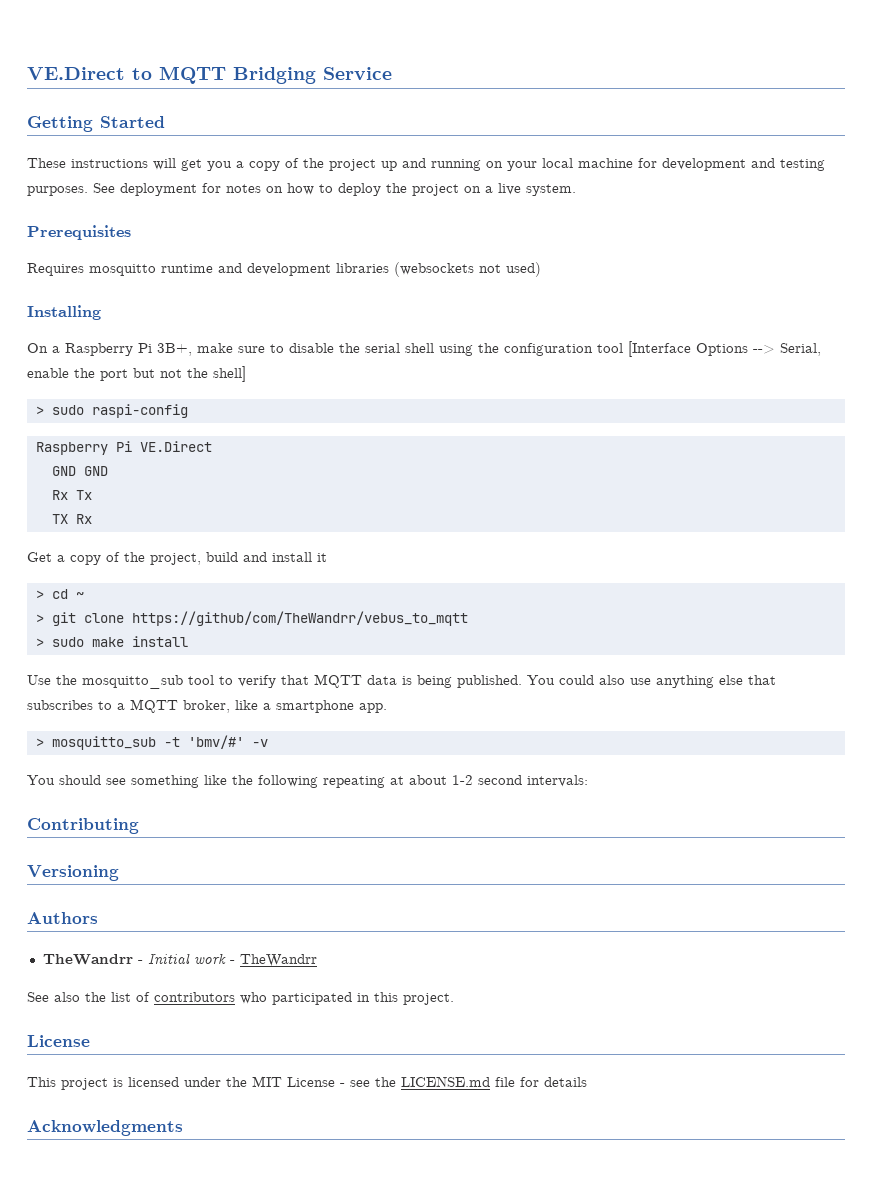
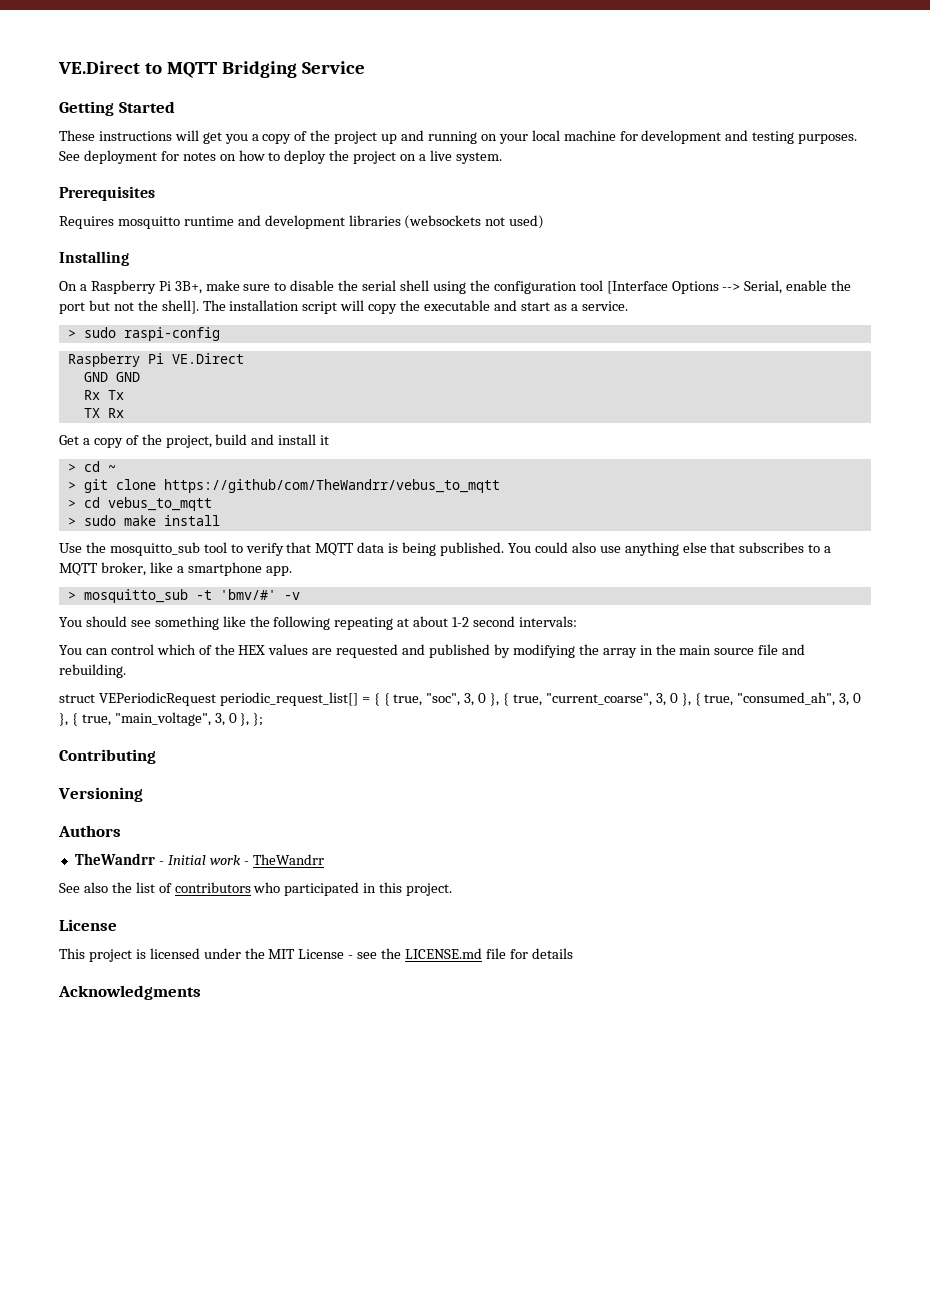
[213,366,246,382] shell] -> [161,300,628,314] shell]. The installation script will copy the executable and start as a service.
(468, 618) none -> [67,497,212,511] // > cd vebus_to_mqtt
(588, 781) none -> [59,644,806,658] [59,664,126,678] [59,692,862,706] [59,712,264,726] // You can control which of the HEX values are requested and published by modifying the array in the main source file and rebuilding. // struct VEPeriodicRequest periodic_request_list[] = { { true, "soc", 3, 0 }, { true, "current_coarse", 3, 0 }, { true, "consumed_ah", 3, 0 }, { true, "main_voltage", 3, 0 }, };

